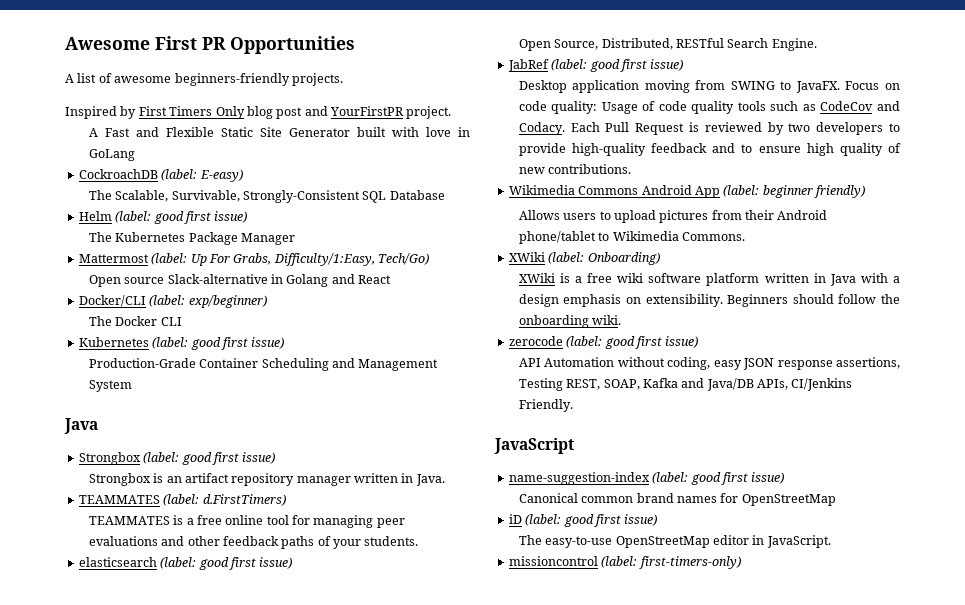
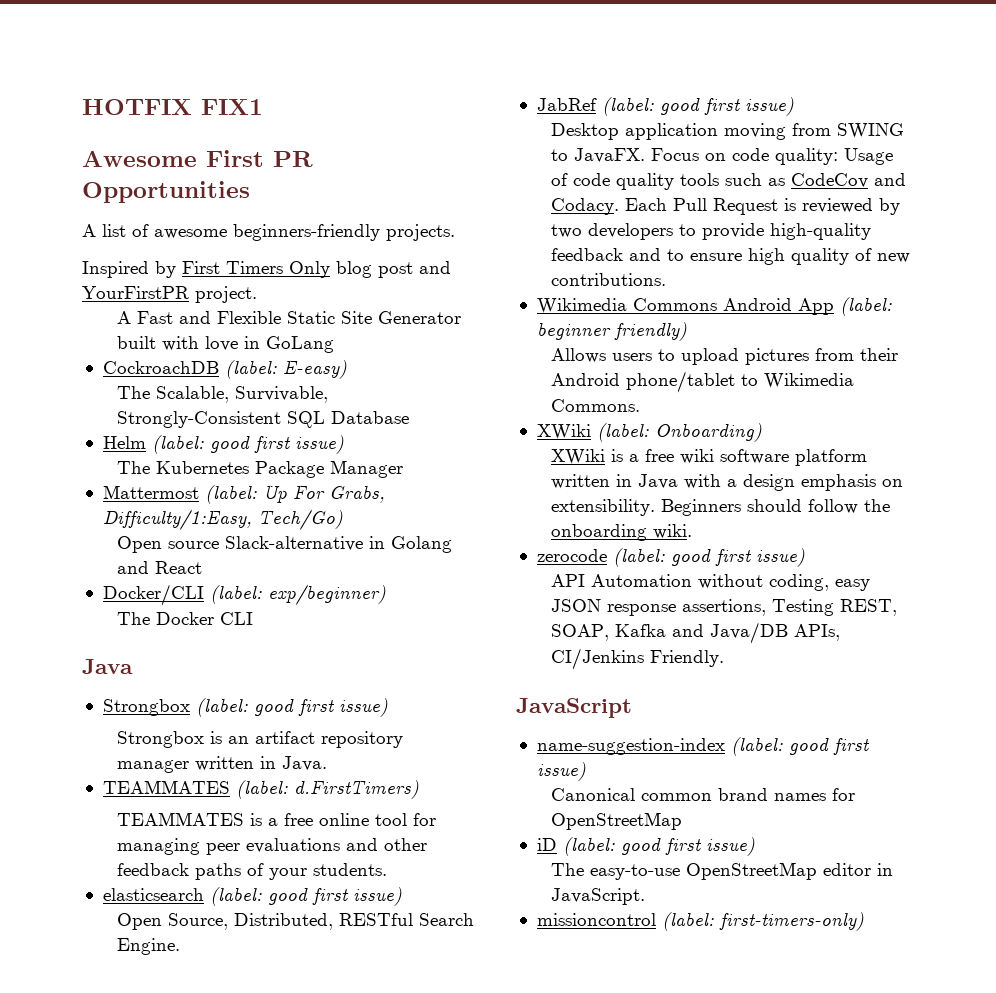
(65, 43) none -> [82,99,263,115] HOTFIX FIX1 //
[78,337,285,350] [88,358,439,371] [88,380,132,392] // Kubernetes (label: good first issue) // Production-Grade Container Scheduling and Management System -> (254, 618) none

